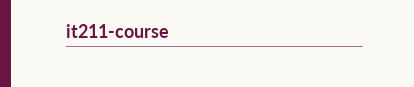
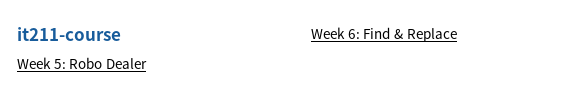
(169, 31) none -> [17,57,147,69] [311,27,457,42] // Week 5: Robo Dealer // Week 6: Find & Replace

